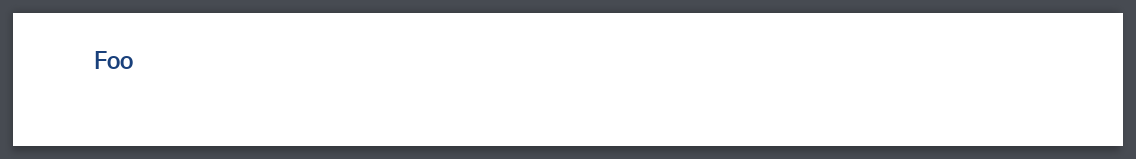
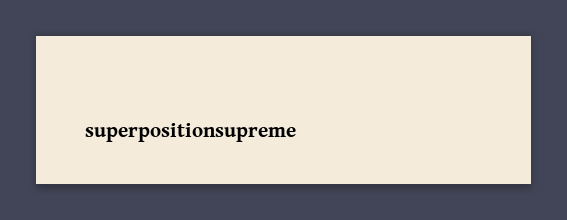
[94,51,133,69] Foo -> [85,123,296,142] superpositionsupreme

